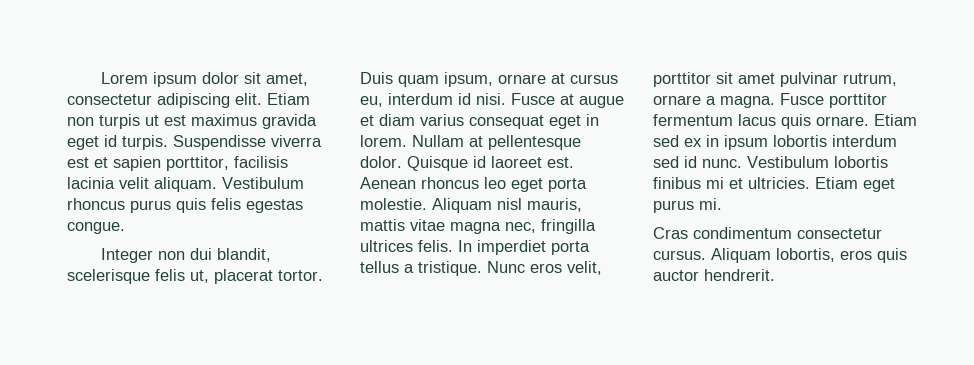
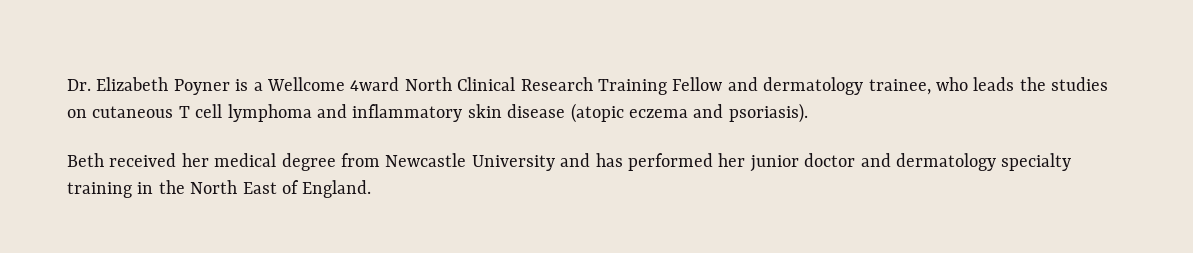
[101,72,309,87] [67,93,310,108] [67,114,317,129] [67,135,322,150] [67,156,288,171] [67,177,304,192] [67,198,303,213] [67,222,125,234] [101,248,272,263] [67,269,323,284] [360,72,618,87] [360,93,624,108] [360,114,599,129] [360,135,581,150] [360,156,574,171] [360,177,587,192] [360,198,582,213] [360,219,596,234] [360,240,590,255] [360,261,602,276] [653,72,897,87] [653,93,887,108] [653,114,917,129] [653,135,897,150] [653,156,888,168] [653,177,895,192] [653,198,722,213] [653,227,882,239] [653,248,907,263] [653,269,775,281] Lorem ipsum dolor sit amet, consectetur adipiscing elit. Etiam non turpis ut est maximus gravida eget id turpis. Suspendisse viverra est et sapien porttitor, facilisis lacinia velit aliquam. Vestibulum rhoncus purus quis felis egestas congue. // Integer non dui blandit, scelerisque felis ut, placerat tortor. Duis quam ipsum, ornare at cursus eu, interdum id nisi. Fusce at augue et diam varius consequat eget in lorem. Nullam at pellentesque dolor. Quisque id laoreet est. Aenean rhoncus leo eget porta molestie. Aliquam nisl mauris, mattis vitae magna nec, fringilla ultrices felis. In imperdiet porta tellus a tristique. Nunc eros velit, porttitor sit amet pulvinar rutrum, ornare a magna. Fusce porttitor fermentum lacus quis ornare. Etiam sed ex in ipsum lobortis interdum sed id nunc. Vestibulum lobortis finibus mi et ultricies. Etiam eget purus mi. // Cras condimentum consectetur cursus. Aliquam lobortis, eros quis auctor hendrerit. -> [67,77,1109,95] [67,103,808,123] [67,153,1072,172] [67,180,372,198] Dr. Elizabeth Poyner is a Wellcome 4ward North Clinical Research Training Fellow and dermatology trainee, who leads the studies on cutaneous T cell lymphoma and inflammatory skin disease (atopic eczema and psoriasis). // Beth received her medical degree from Newcastle University and has performed her junior doctor and dermatology specialty training in the North East of England.

